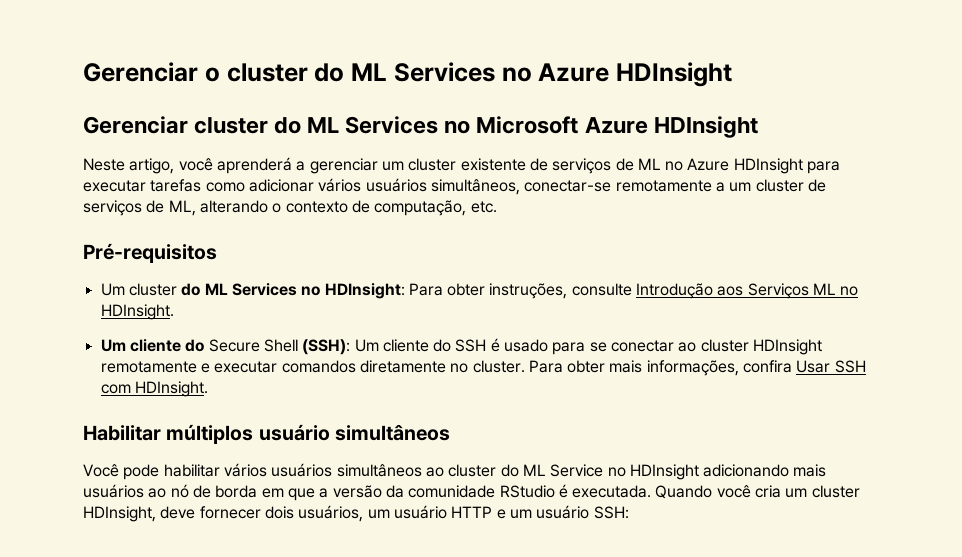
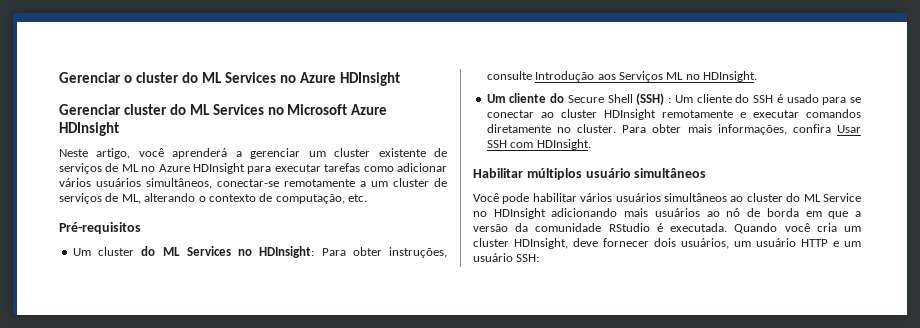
[302,339,351,355] (SSH): -> [636,93,672,105] (SSH) :

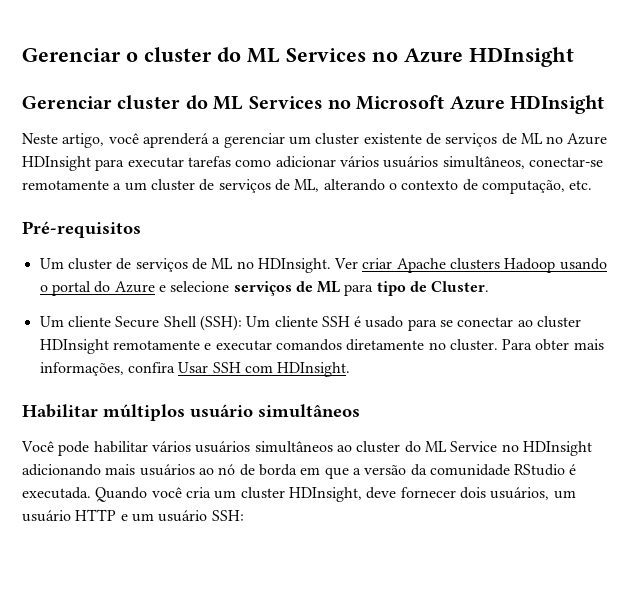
[141,246,447,258] [486,71,757,82] [486,93,565,103] do ML Services no HDInsight: Para obter instruções, consulte Introdução aos Serviços ML no HDInsight. // Um cliente do -> [116,258,607,273] [39,281,490,296] [39,316,111,327] de serviços de ML no HDInsight. Ver criar Apache clusters Hadoop usando o portal do Azure e selecione serviços de ML para tipo de Cluster. // Um cliente
[636,93,750,105] (SSH) : Um cliente do -> [199,315,318,331] (SSH): Um cliente

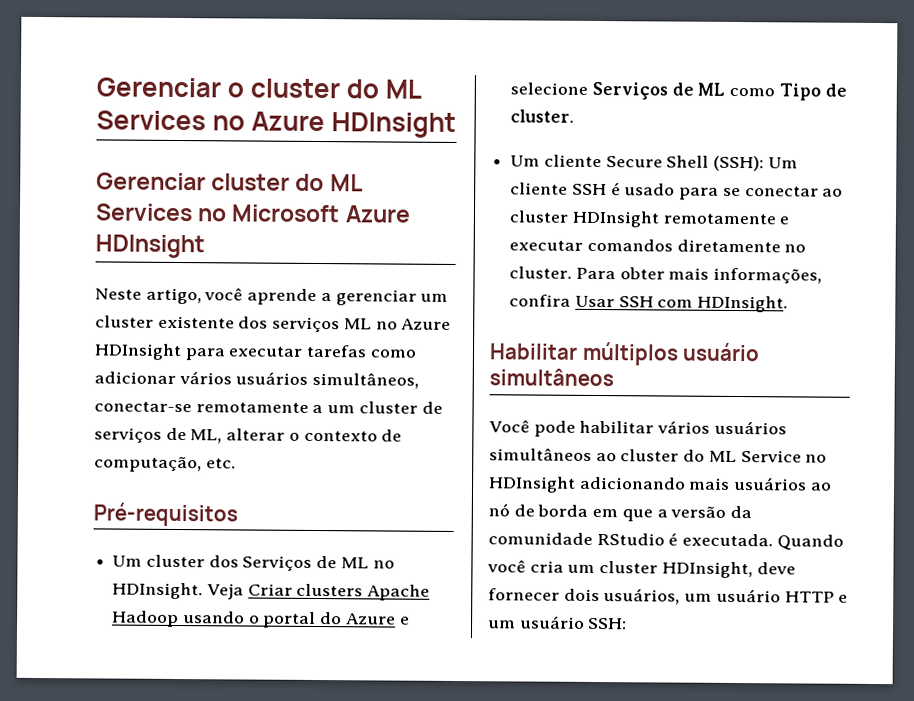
[142,133,209,148] aprenderá -> [247,288,318,305] aprende
[425,133,517,147] de serviços de -> [238,316,341,333] dos serviços
[323,179,385,191] alterando -> [226,428,286,441] alterar
[116,258,188,272] de serviços -> [208,555,313,571] dos Serviços
[334,258,501,273] Ver criar Apache clusters -> [206,583,431,601] Veja Criar clusters Apache
[233,281,490,296] serviços de ML para tipo de Cluster. -> [591,81,847,101] [510,109,575,123] Serviços de ML como Tipo de cluster.

